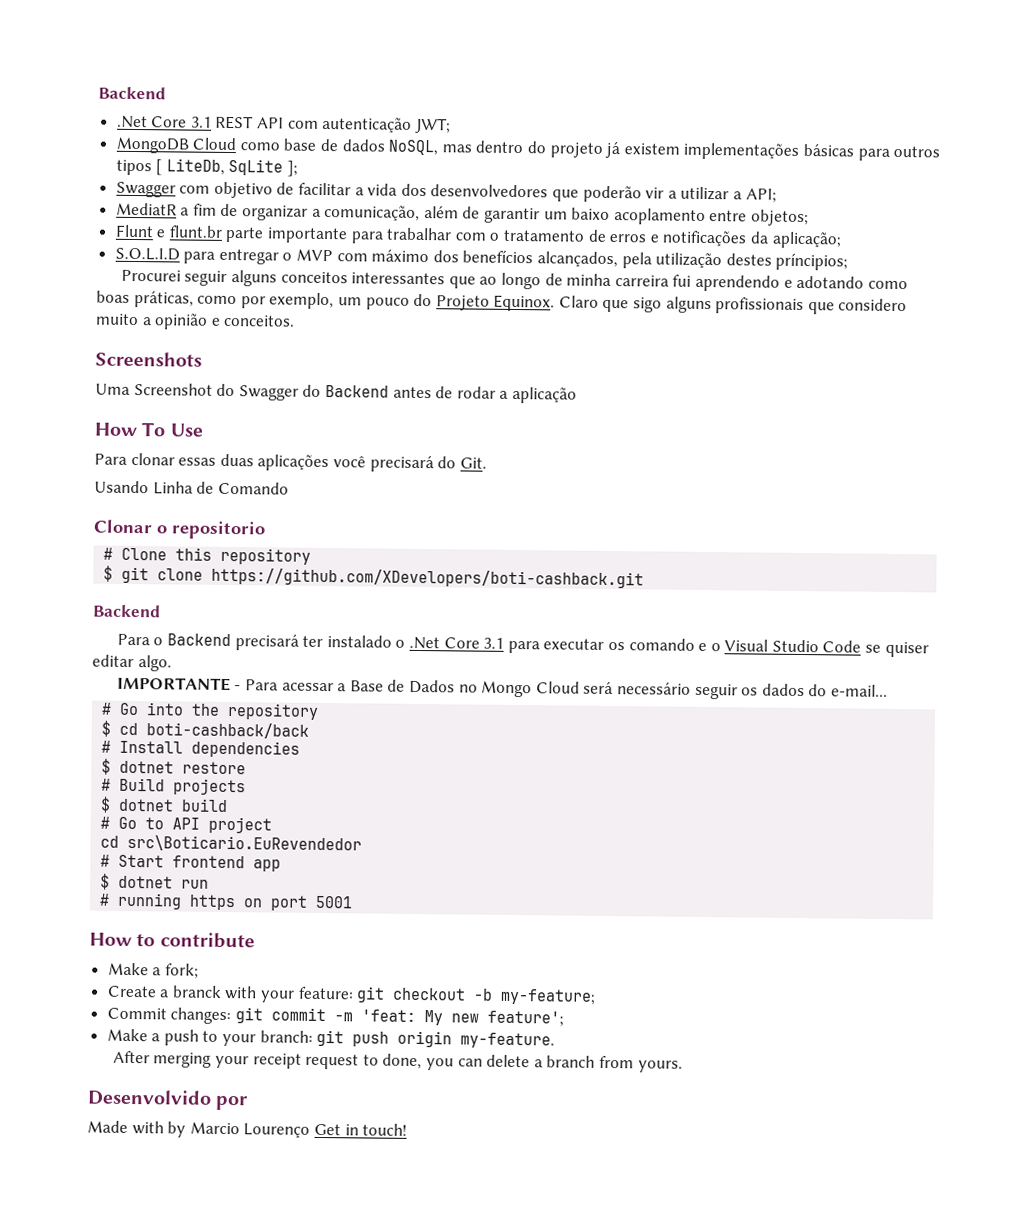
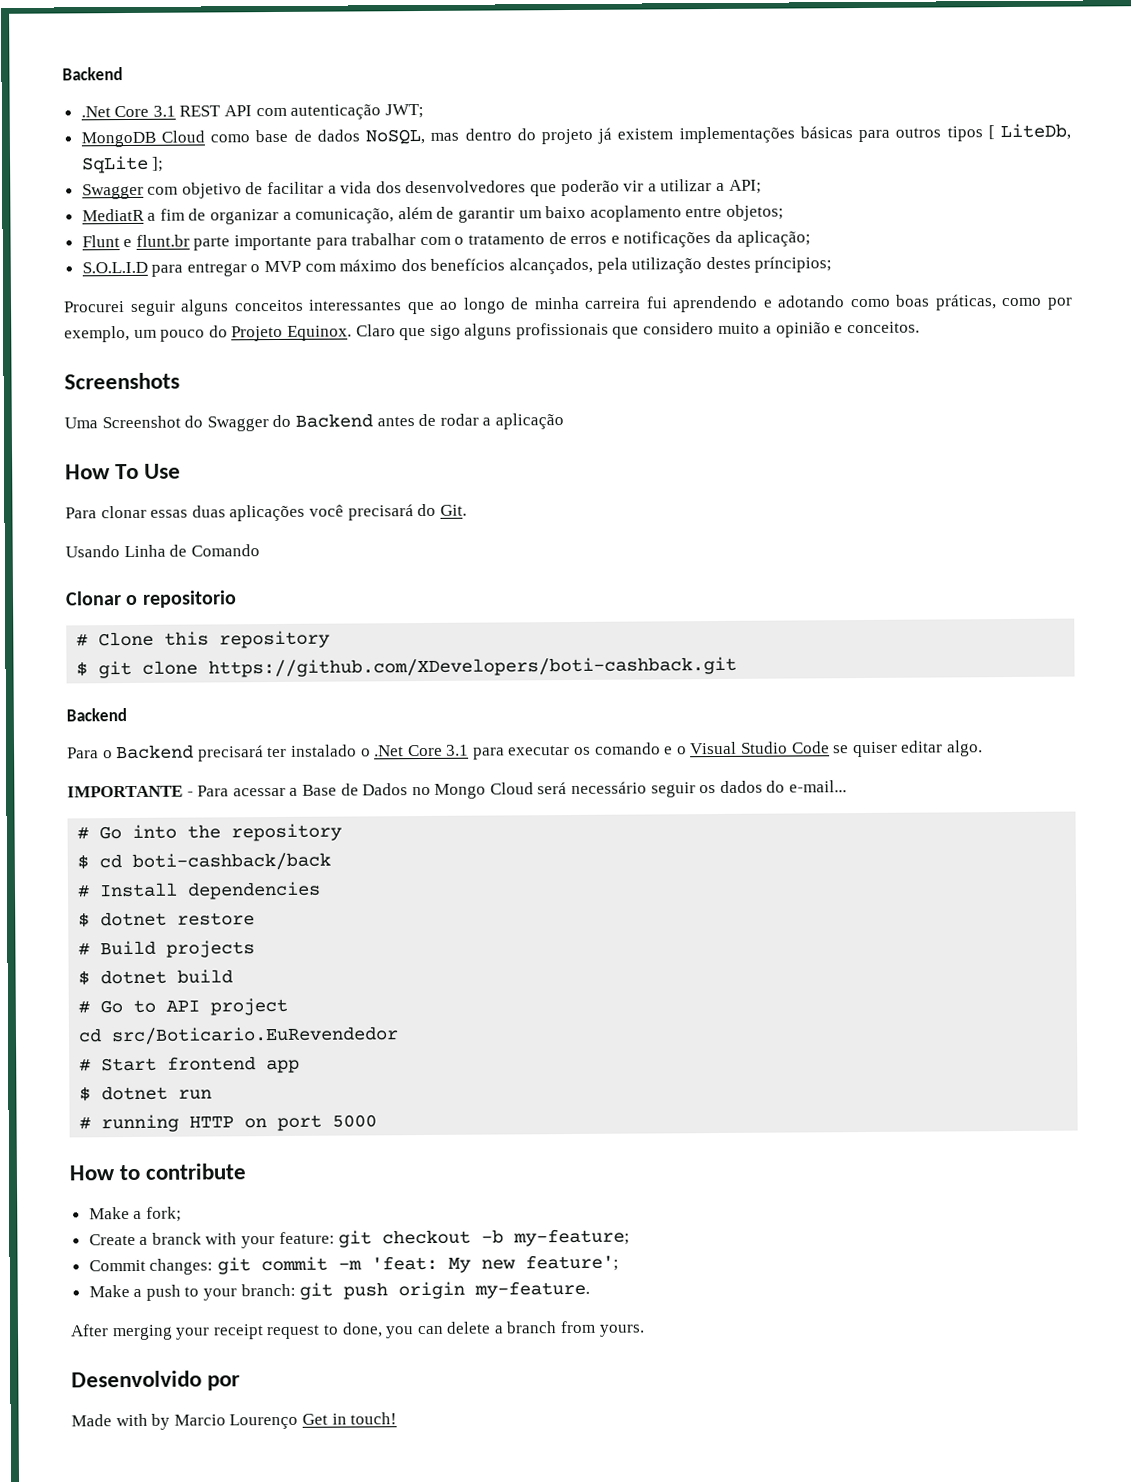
[127,834,363,853] src\Boticario.EuRevendedor -> [111,1026,400,1046] src/Boticario.EuRevendedor
[189,894,237,911] https -> [189,1116,235,1128] HTTP
[315,895,354,909] 5001 -> [332,1114,378,1128] 5000

